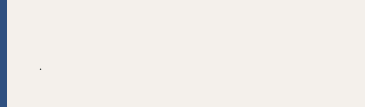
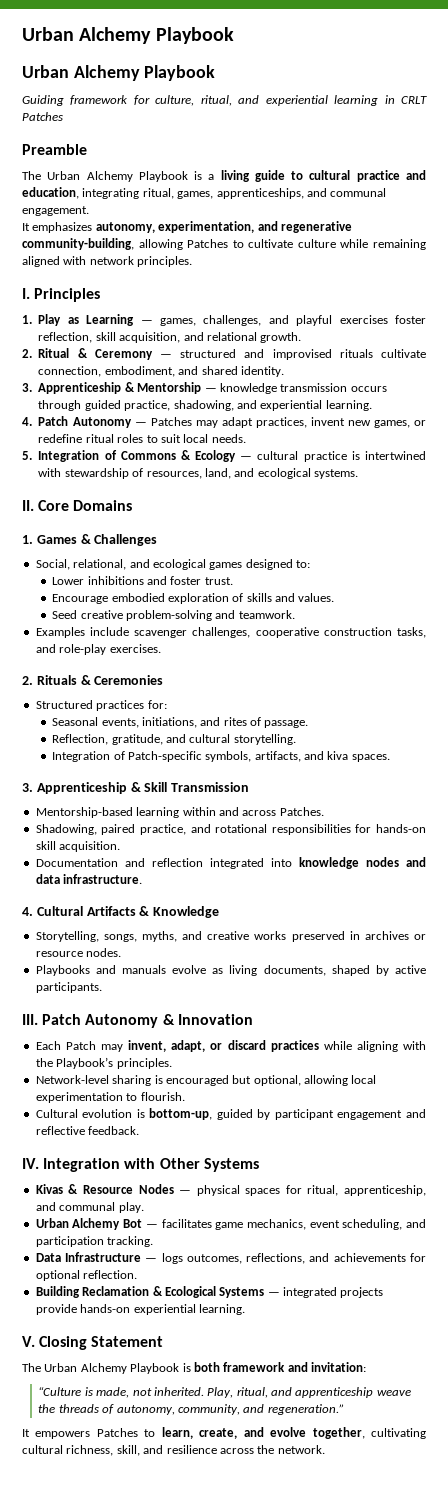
[39,68,42,70] . -> [22,27,234,44] [22,65,216,81] [22,95,428,106] [22,112,63,121] [22,144,87,155] [22,170,426,182] [22,187,387,199] [22,206,89,216] [22,221,352,233] [22,238,426,250] [22,256,193,267] [22,288,101,302] [22,314,427,326] [38,332,302,343] [22,348,426,360] [38,366,284,377] [22,382,387,394] [38,400,372,411] [22,416,426,428] [38,434,246,443] [22,450,427,462] [38,468,359,479] [22,500,133,511] [22,534,158,546] [35,559,310,570] [52,576,233,585] [52,593,335,604] [52,610,295,621] [35,627,426,638] [35,644,161,655] [22,675,164,685] [35,700,167,711] [52,717,309,728] [52,734,296,745] [52,751,390,762] [22,782,250,794] [35,807,324,818] [35,824,426,835] [35,841,121,852] [35,857,426,869] [35,874,143,884] [22,906,220,918] [35,931,427,942] [35,948,122,957] [35,965,427,976] [35,982,102,993] [22,1014,253,1028] [35,1040,426,1052] [35,1057,172,1069] [35,1075,377,1086] [35,1092,185,1103] [35,1108,426,1120] [35,1126,140,1135] [22,1158,259,1172] [35,1184,426,1196] [35,1202,144,1213] [35,1218,427,1230] [35,1236,154,1247] [35,1252,426,1264] [35,1270,138,1281] [35,1286,384,1298] [35,1304,245,1315] [22,1336,164,1350] [22,1362,366,1374] [38,1387,411,1398] [38,1404,344,1415] [22,1427,427,1439] [22,1445,325,1456] Urban Alchemy Playbook // Urban Alchemy Playbook // Guiding framework for culture, ritual, and experiential learning in CRLT Patches // Preamble // The Urban Alchemy Playbook is a living guide to cultural practice and education, integrating ritual, games, apprenticeships, and communal engagement. // It emphasizes autonomy, experimentation, and regenerative community-building, allowing Patches to cultivate culture while remaining aligned with network principles. // I. Principles // 1. Play as Learning — games, challenges, and playful exercises foster reflection, skill acquisition, and relational growth. // 2. Ritual & Ceremony — structured and improvised rituals cultivate connection, embodiment, and shared identity. // 3. Apprenticeship & Mentorship — knowledge transmission occurs through guided practice, shadowing, and experiential learning. // 4. Patch Autonomy — Patches may adapt practices, invent new games, or redefine ritual roles to suit local needs. // 5. Integration of Commons & Ecology — cultural practice is intertwined with stewardship of resources, land, and ecological systems. // II. Core Domains // 1. Games & Challenges // Social, relational, and ecological games designed to: // Lower inhibitions and foster trust. // Encourage embodied exploration of skills and values. // Seed creative problem-solving and teamwork. // Examples include scavenger challenges, cooperative construction tasks, and role-play exercises. // 2. Rituals & Ceremonies // Structured practices for: // Seasonal events, initiations, and rites of passage. // Reflection, gratitude, and cultural storytelling. // Integration of Patch-specific symbols, artifacts, and kiva spaces. // 3. Apprenticeship & Skill Transmission // Mentorship-based learning within and across Patches. // Shadowing, paired practice, and rotational responsibilities for hands-on skill acquisition. // Documentation and reflection integrated into knowledge nodes and data infrastructure. // 4. Cultural Artifacts & Knowledge // Storytelling, songs, myths, and creative works preserved in archives or resource nodes. // Playbooks and manuals evolve as living documents, shaped by active participants. // III. Patch Autonomy & Innovation // Each Patch may invent, adapt, or discard practices while aligning with the Playbook’s principles. // Network-level sharing is encouraged but optional, allowing local experimentation to flourish. // Cultural evolution is bottom-up, guided by participant engagement and reflective feedback. // IV. Integration with Other Systems // Kivas & Resource Nodes — physical spaces for ritual, apprenticeship, and communal play. // Urban Alchemy Bot — facilitates game mechanics, event scheduling, and participation tracking. // Data Infrastructure — logs outcomes, reflections, and achievements for optional reflection. // Building Reclamation & Ecological Systems — integrated projects provide hands-on experiential learning. // V. Closing Statement // The Urban Alchemy Playbook is both framework and invitation: // “Culture is made, not inherited. Play, ritual, and apprenticeship weave the threads of autonomy, community, and regeneration.” // It empowers Patches to learn, create, and evolve together, cultivating cultural richness, skill, and resilience across the network.

